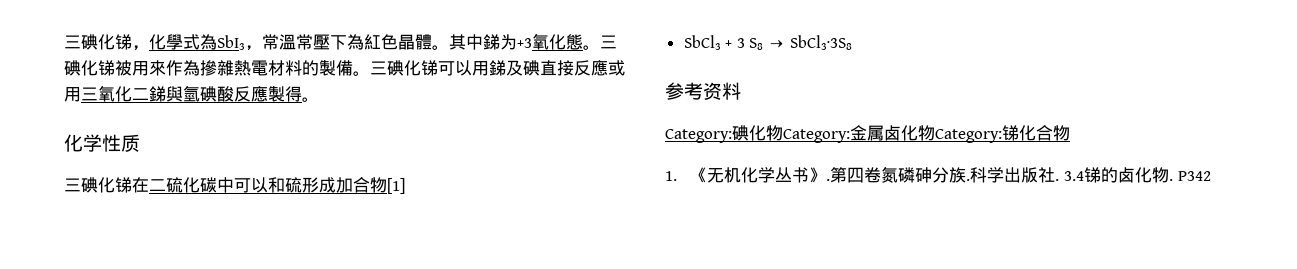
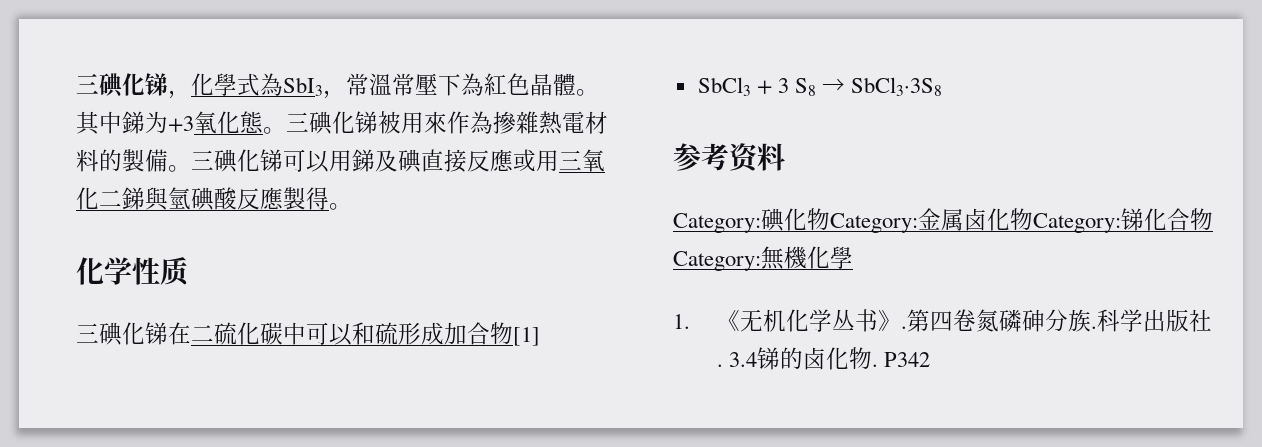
(1070, 133) none -> [673,246,853,271] Category:無機化學

